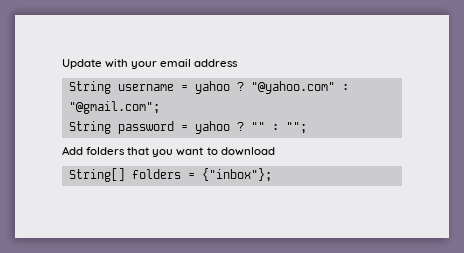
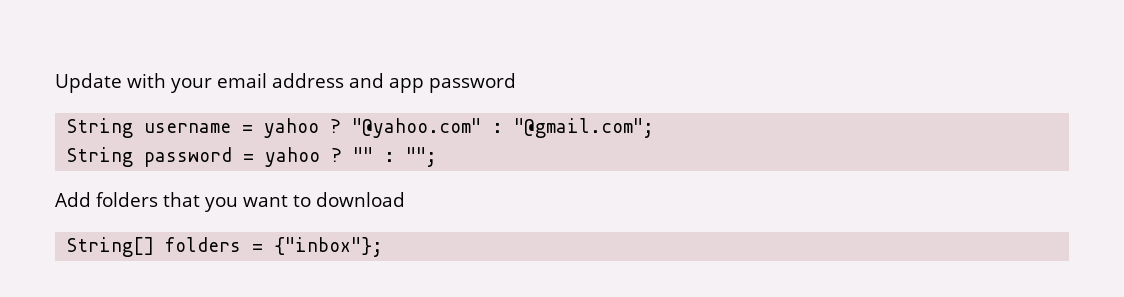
(239, 63) none -> [349,73,516,93] and app password

